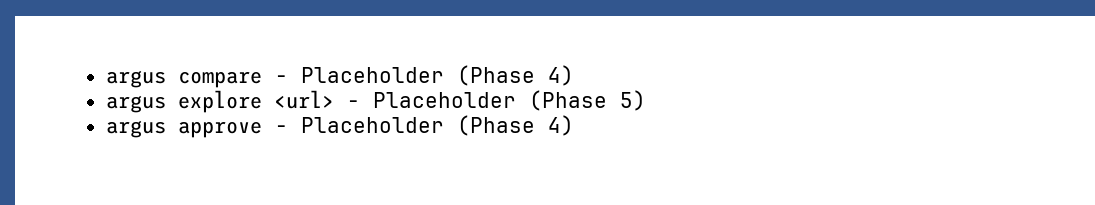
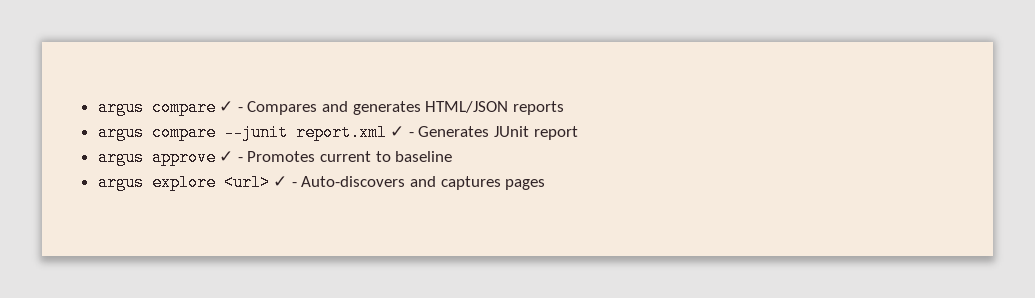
[105,65,574,88] [105,90,646,113] [105,115,574,138] argus compare - Placeholder (Phase 4) // argus explore <url> - Placeholder (Phase 5) // argus approve - Placeholder (Phase 4) -> [97,99,564,116] [97,124,578,141] [97,149,453,166] [97,174,546,191] argus compare ✓ - Compares and generates HTML/JSON reports // argus compare --junit report.xml ✓ - Generates JUnit report // argus approve ✓ - Promotes current to baseline // argus explore <url> ✓ - Auto-discovers and captures pages

